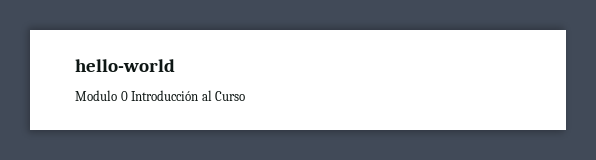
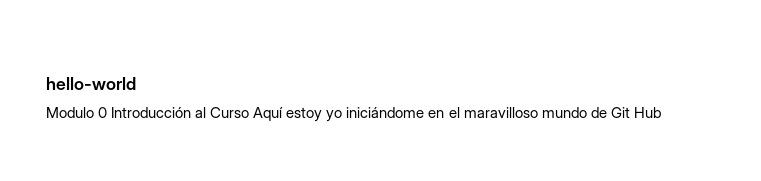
(246, 96) none -> [253,107,661,122] Aquí estoy yo iniciándome en el maravilloso mundo de Git Hub

